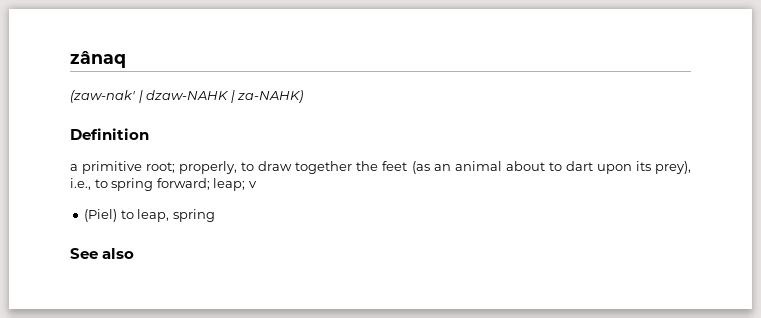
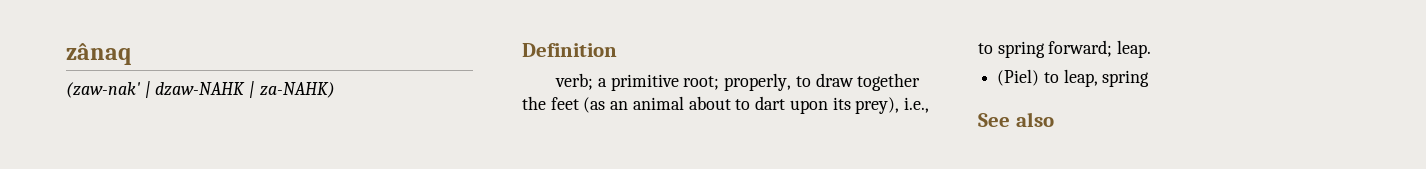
(149, 134) none -> [555,73,594,90] verb;
[213,178,257,191] leap; v -> [1117,40,1152,58] leap.

